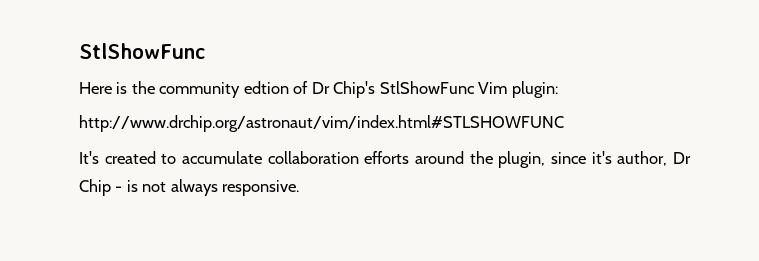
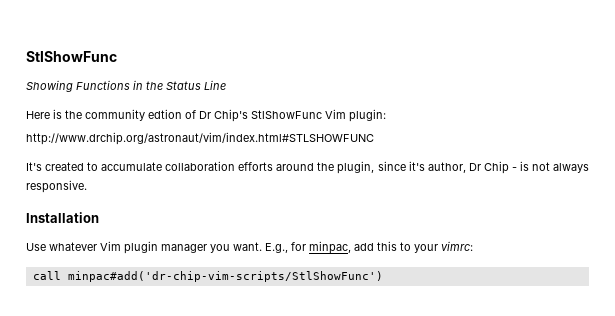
[79,43,206,59] StlShowFunc -> [26,51,117,62] [26,80,226,92] StlShowFunc // Showing Functions in the Status Line
(300, 188) none -> [26,212,99,223] [26,241,473,254] [32,271,383,282] // Installation // Use whatever Vim plugin manager you want. E.g., for minpac, add this to your vimrc: // call minpac#add('dr-chip-vim-scripts/StlShowFunc')

